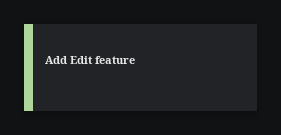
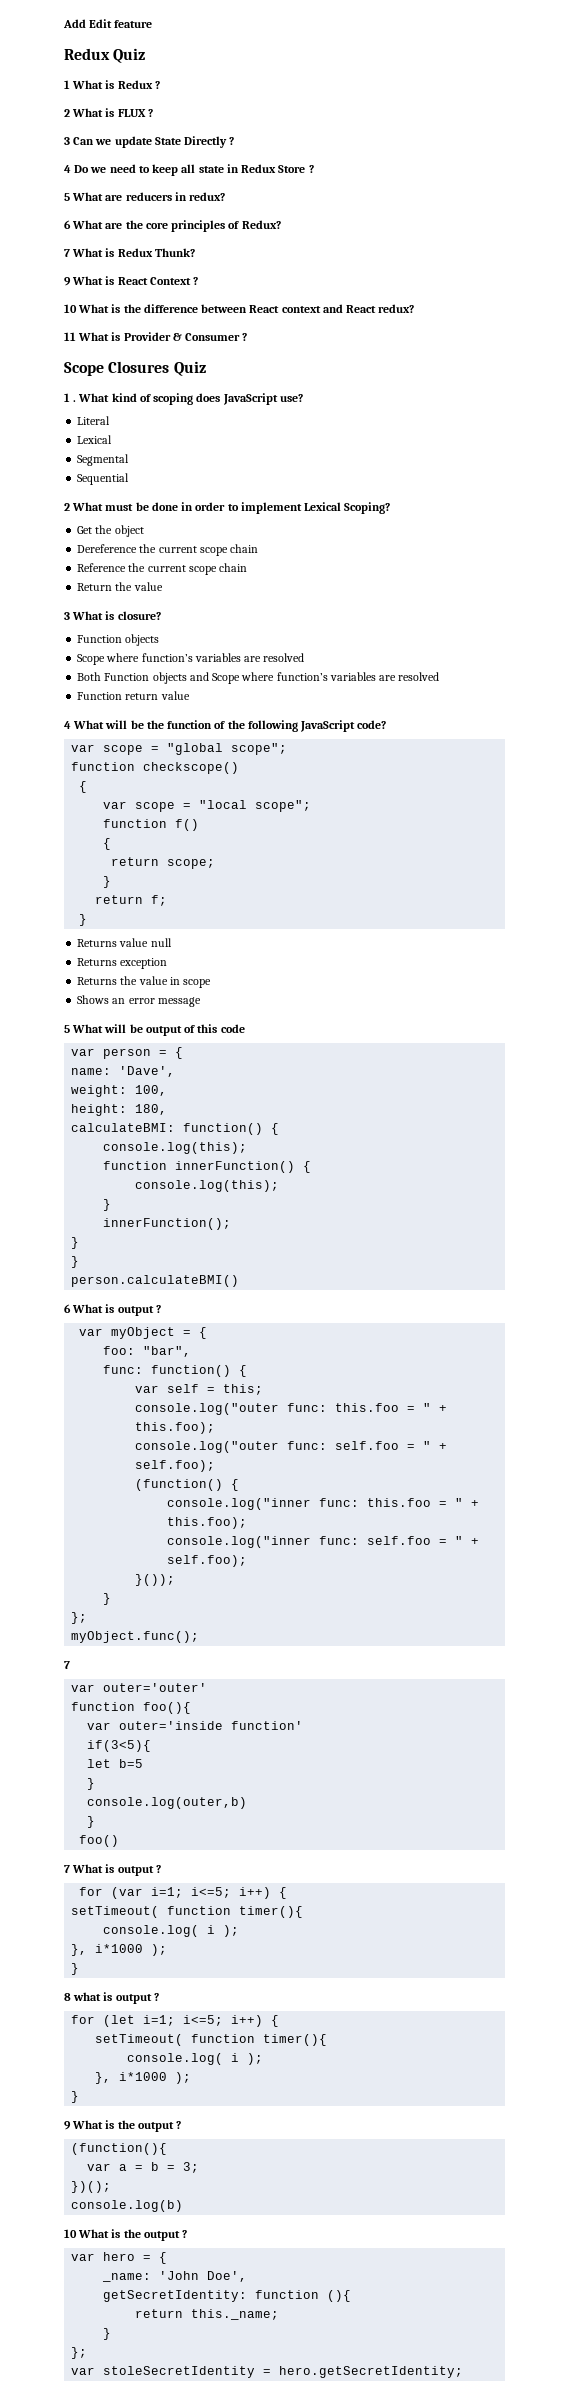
(135, 60) none -> [64,48,146,63] [64,80,160,89] [64,108,153,117] [64,136,235,148] [64,164,314,176] [64,192,226,201] [64,220,281,232] [64,248,195,257] [64,276,199,286] [64,304,415,313] [64,332,248,341] [64,361,206,376] [64,393,303,405] [77,416,111,425] [77,435,113,444] [77,454,130,466] [77,473,130,485] [64,502,391,514] [77,525,144,537] [77,544,259,556] [77,563,248,575] [77,582,163,591] [64,611,161,620] [77,634,160,646] [77,653,305,665] [77,672,440,684] [77,691,190,700] [64,720,387,732] [71,743,288,755] [71,762,240,774] [79,781,88,793] [103,800,312,812] [103,819,200,831] [103,838,112,850] [111,857,216,869] [103,876,112,888] [95,895,168,906] [79,914,88,926] [77,938,172,947] [77,958,168,969] [77,976,212,988] [77,995,201,1007] [64,1024,245,1036] [71,1047,184,1059] [71,1066,176,1077] [71,1085,168,1097] [71,1104,168,1116] [71,1123,280,1135] [103,1142,248,1154] [103,1161,312,1173] [135,1180,280,1192] [103,1199,112,1211] [103,1218,232,1230] [71,1237,80,1249] [71,1256,80,1268] [71,1275,240,1287] [64,1304,161,1316] [79,1327,208,1339] [103,1346,192,1357] [103,1365,248,1377] [135,1384,264,1395] [135,1403,448,1415] [135,1422,216,1434] [135,1441,448,1453] [135,1460,216,1472] [135,1479,240,1491] [167,1498,480,1510] [167,1517,248,1529] [167,1536,480,1548] [167,1555,248,1567] [135,1574,176,1586] [103,1593,112,1605] [71,1612,88,1624] [71,1631,200,1643] [64,1661,70,1669] [71,1683,208,1692] [71,1702,192,1714] [87,1721,304,1730] [87,1740,152,1752] [87,1759,144,1768] [87,1778,96,1790] [87,1797,248,1809] [87,1816,96,1828] [79,1835,120,1847] [64,1864,161,1876] [79,1887,288,1899] [71,1906,304,1918] [103,1925,240,1937] [71,1944,168,1956] [71,1963,80,1975] [64,1992,159,2004] [71,2015,280,2027] [95,2034,328,2046] [127,2053,264,2065] [95,2072,192,2084] [71,2091,80,2103] [64,2120,182,2132] [71,2143,168,2155] [87,2162,200,2173] [71,2181,112,2193] [71,2200,184,2212] [64,2229,188,2241] [71,2252,168,2264] [102,2271,248,2282] [103,2290,352,2302] [135,2309,280,2320] [103,2328,112,2340] [71,2347,88,2359] [71,2366,464,2378] // Redux Quiz // 1 What is Redux ? // 2 What is FLUX ? // 3 Can we update State Directly ? // 4 Do we need to keep all state in Redux Store ? // 5 What are reducers in redux? // 6 What are the core principles of Redux? // 7 What is Redux Thunk? // 9 What is React Context ? // 10 What is the difference between React context and React redux? // 11 What is Provider & Consumer ? // Scope Closures Quiz // 1 . What kind of scoping does JavaScript use? // Literal // Lexical // Segmental // Sequential // 2 What must be done in order to implement Lexical Scoping? // Get the object // Dereference the current scope chain // Reference the current scope chain // Return the value // 3 What is closure? // Function objects // Scope where function’s variables are resolved // Both Function objects and Scope where function’s variables are resolved // Function return value // 4 What will be the function of the following JavaScript code? // var scope = "global scope"; // function checkscope() // { // var scope = "local scope"; // function f() // { // return scope; // } // return f; // } // Returns value null // Returns exception // Returns the value in scope // Shows an error message // 5 What will be output of this code // var person = { // name: 'Dave', // weight: 100, // height: 180, // calculateBMI: function() { // console.log(this); // function innerFunction() { // console.log(this); // } // innerFunction(); // } // } // person.calculateBMI() // 6 What is output ? // var myObject = { // foo: "bar", // func: function() { // var self = this; // console.log("outer func: this.foo = " + this.foo); // console.log("outer func: self.foo = " + self.foo); // (function() { // console.log("inner func: this.foo = " + this.foo); // console.log("inner func: self.foo = " + self.foo); // }()); // } // }; // myObject.func(); // 7 // var outer='outer' // function foo(){ // var outer='inside function' // if(3<5){ // let b=5 // } // console.log(outer,b) // } // foo() // 7 What is output ? // for (var i=1; i<=5; i++) { // setTimeout( function timer(){ // console.log( i ); // }, i*1000 ); // } // 8 what is output ? // for (let i=1; i<=5; i++) { // setTimeout( function timer(){ // console.log( i ); // }, i*1000 ); // } // 9 What is the output ? // (function(){ // var a = b = 3; // })(); // console.log(b) // 10 What is the output ? // var hero = { // _name: 'John Doe', // getSecretIdentity: function (){ // return this._name; // } // }; // var stoleSecretIdentity = hero.getSecretIdentity;

